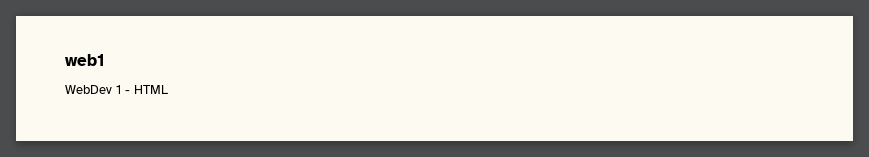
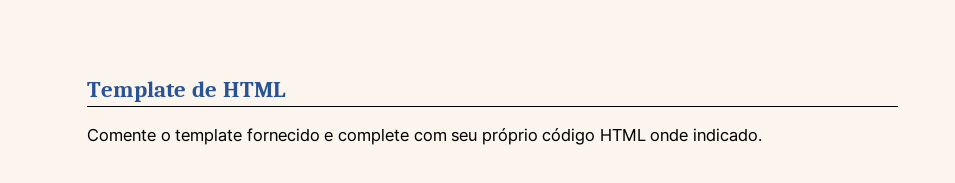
[65,54,105,66] [65,85,168,94] web1 // WebDev 1 - HTML -> [87,81,287,102] [87,128,763,145] Template de HTML // Comente o template fornecido e complete com seu próprio código HTML onde indicado.

